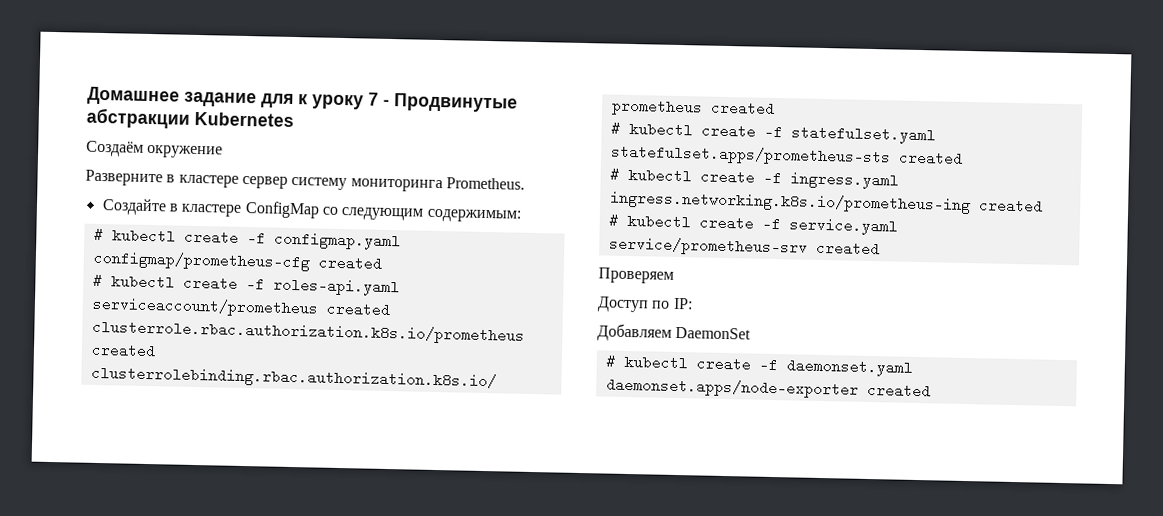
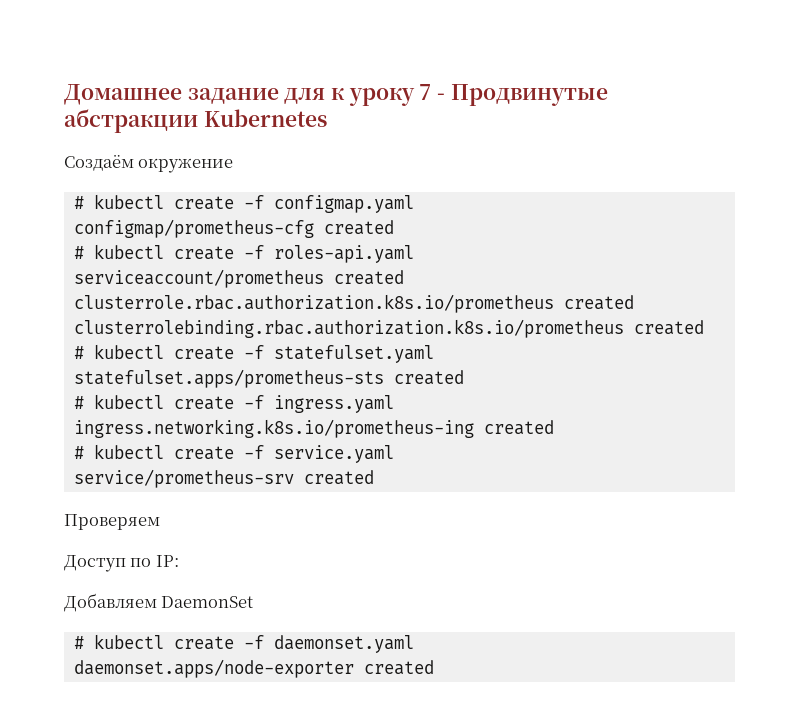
[85,169,525,193] [101,198,521,223] // Разверните в кластере сервер системy мониторинга Prometheus. // Создайте в кластере ConfigMap со следующим содержимым: -> (234, 165) none

